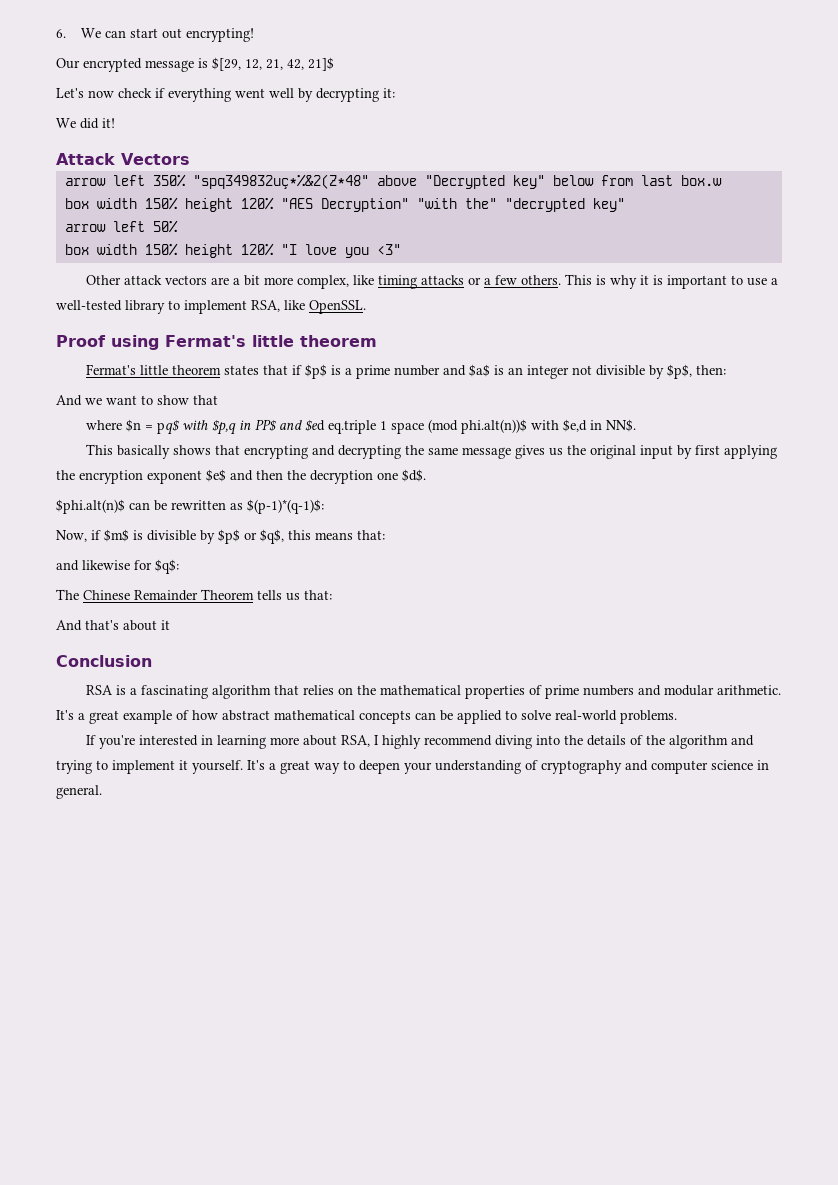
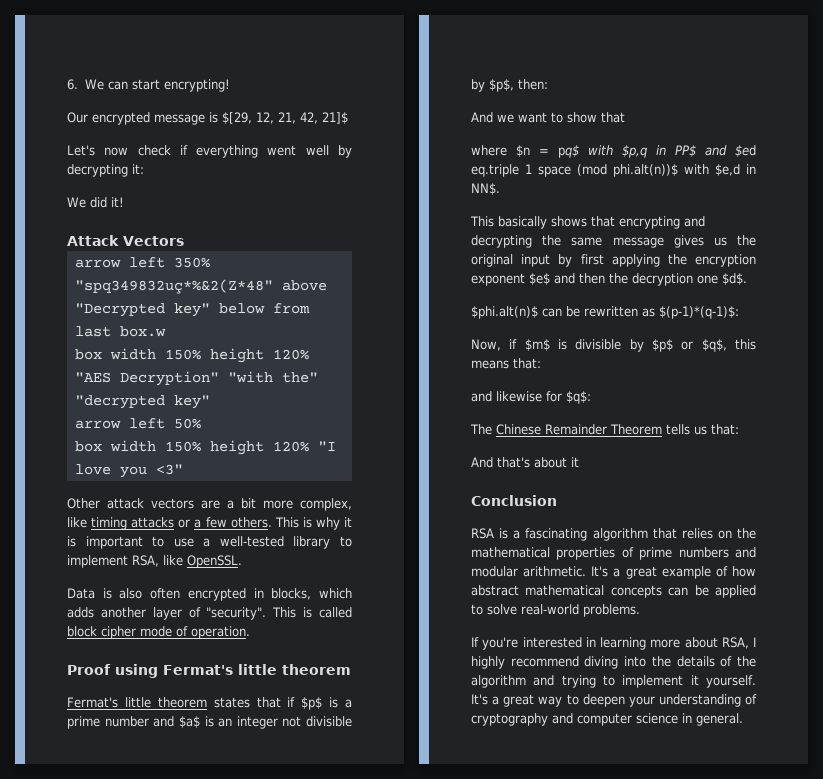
[162,28,183,39] out -> (160, 84) none
(366, 307) none -> [67,588,352,601] [67,607,352,620] [67,626,250,639] // Data is also often encrypted in blocks, which adds another layer of "security". This is called block cipher mode of operation.

